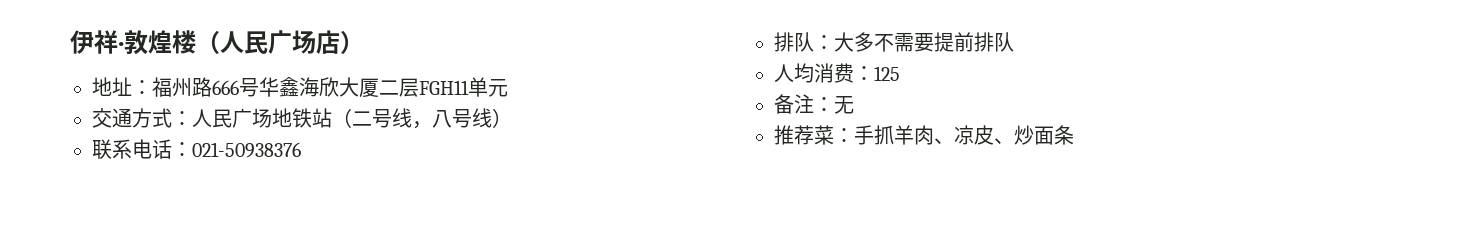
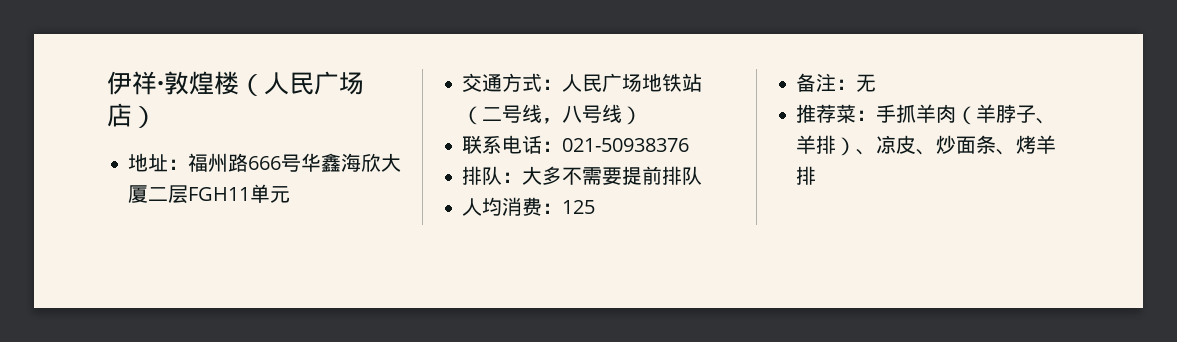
(934, 135) none -> [956,104,1057,125] [796,135,857,156] （羊脖子、羊排）
(1074, 135) none -> [996,135,1057,155] [796,166,817,185] 、烤羊排

